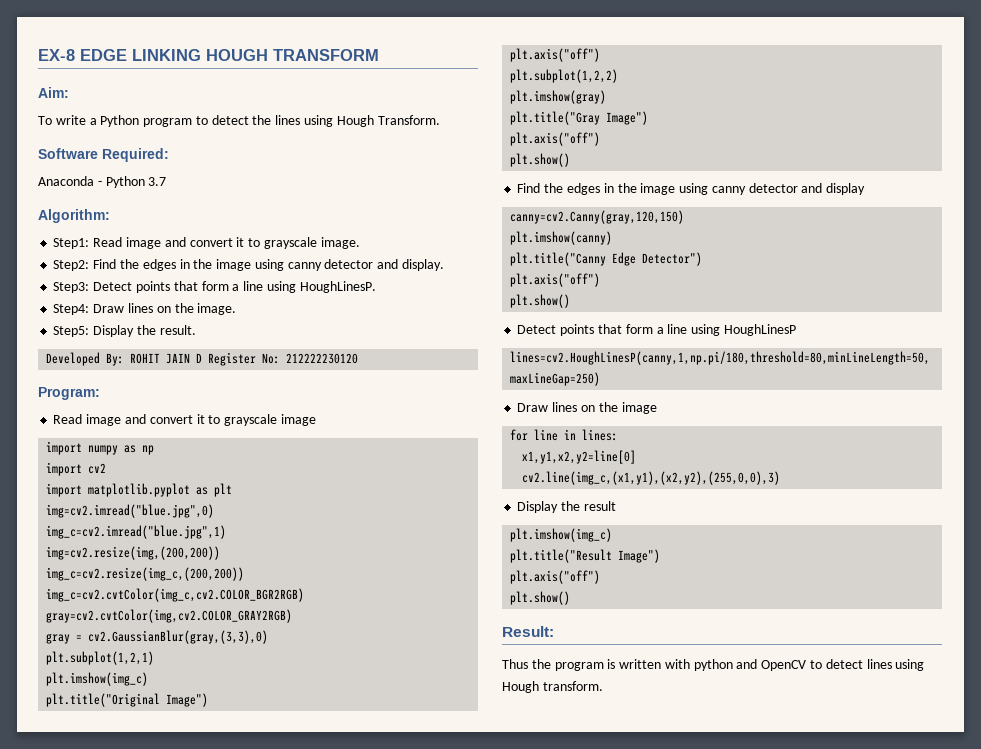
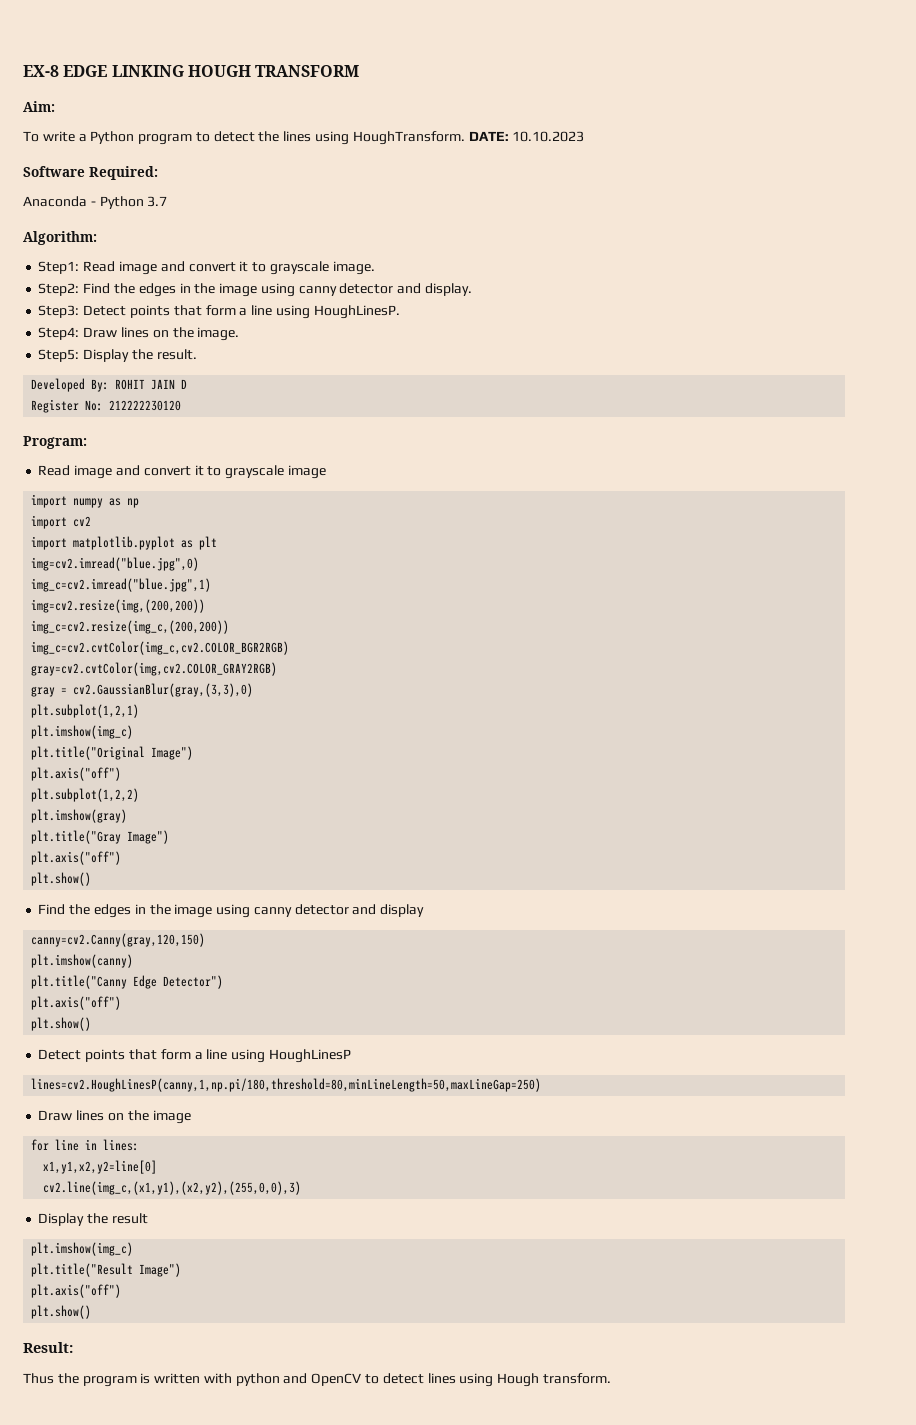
[336,115,440,127] Hough Transform. -> [352,131,585,145] HoughTransform. DATE: 10.10.2023
(203, 358) none -> (188, 384) //

